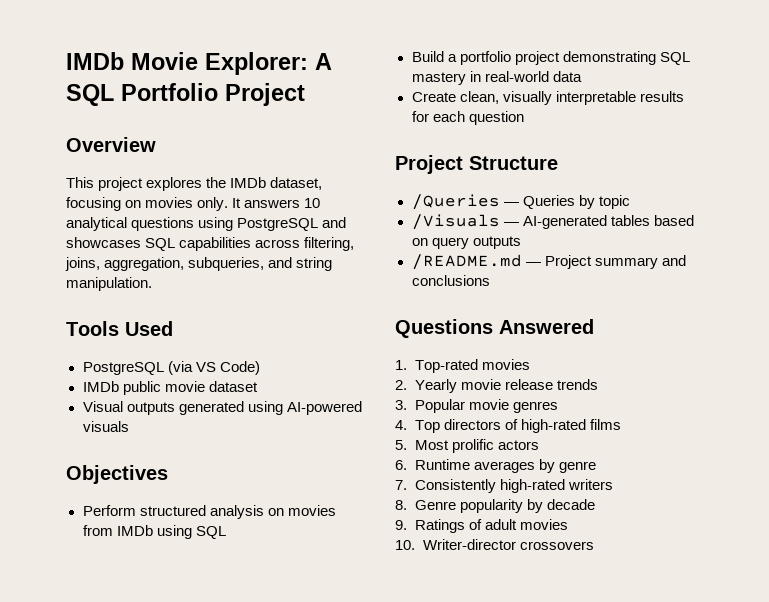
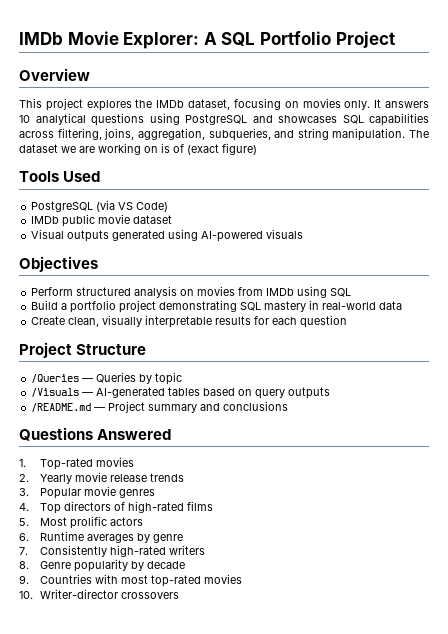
(152, 284) none -> [409,130,429,138] [19,143,257,155] The dataset we are working on is of (exact figure)
[414,519,517,533] Ratings of adult -> [40,574,202,587] Countries with most top-rated

